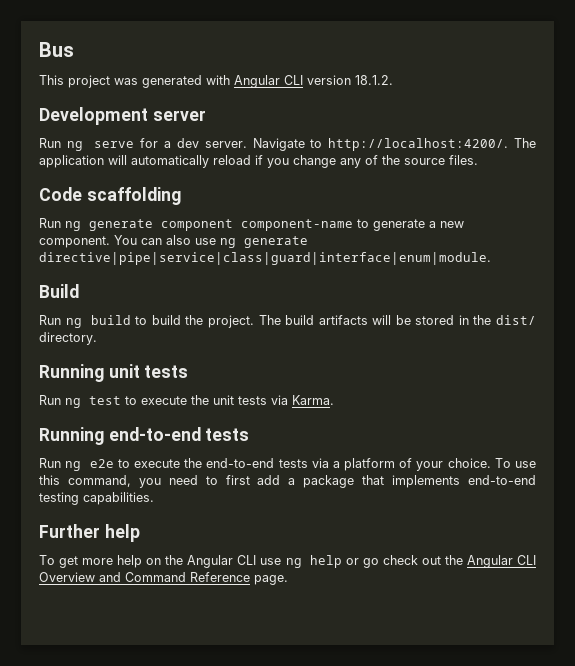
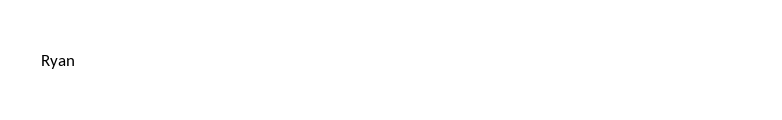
[39,42,74,57] [39,75,393,88] [39,107,206,125] [39,138,536,151] [39,155,478,168] [39,187,181,205] [39,218,464,231] [39,235,308,248] [39,252,491,265] [39,284,79,298] [39,315,536,328] [39,332,97,345] [39,364,189,382] [39,395,334,408] [39,427,250,445] [39,458,536,471] [39,475,537,488] [39,492,154,505] [39,524,140,542] [39,555,536,568] [39,572,288,585] Bus // This project was generated with Angular CLI version 18.1.2. // Development server // Run ng serve for a dev server. Navigate to http://localhost:4200/. The application will automatically reload if you change any of the source files. // Code scaffolding // Run ng generate component component-name to generate a new component. You can also use ng generate directive|pipe|service|class|guard|interface|enum|module. // Build // Run ng build to build the project. The build artifacts will be stored in the dist/ directory. // Running unit tests // Run ng test to execute the unit tests via Karma. // Running end-to-end tests // Run ng e2e to execute the end-to-end tests via a platform of your choice. To use this command, you need to first add a package that implements end-to-end testing capabilities. // Further help // To get more help on the Angular CLI use ng help or go check out the Angular CLI Overview and Command Reference page. -> [41,55,75,69] Ryan

